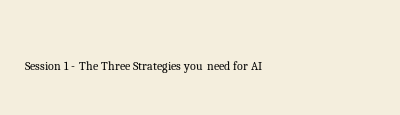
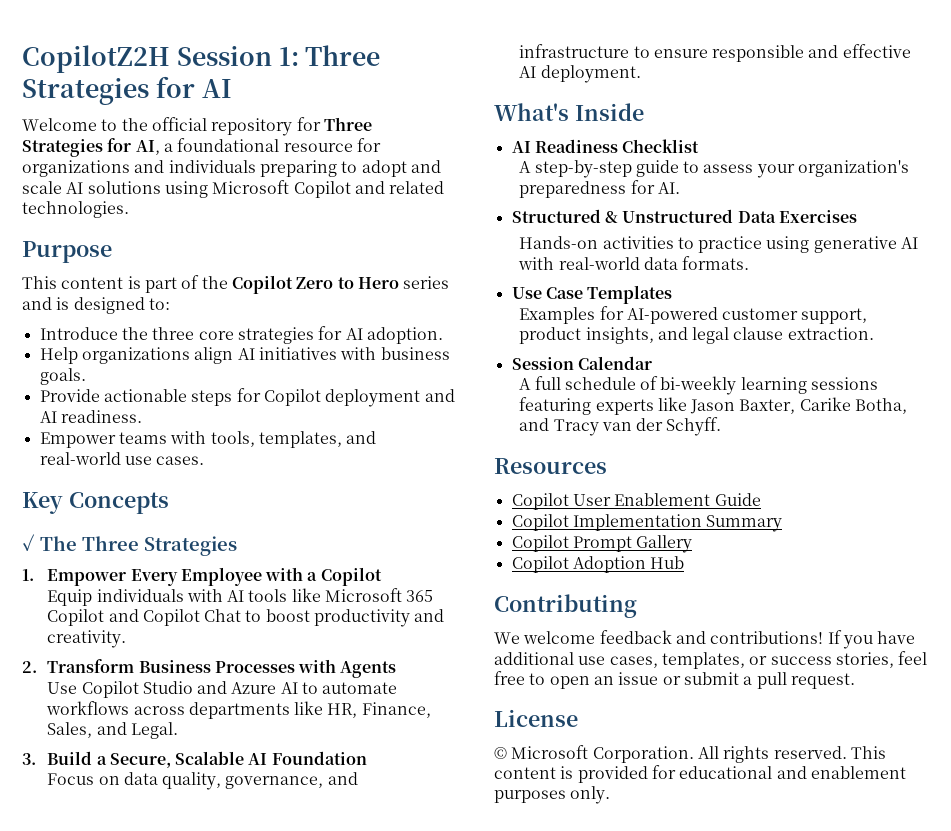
[25,61,263,73] Session 1 - The Three Strategies you need for AI -> [22,45,381,73] [22,76,232,105] [22,117,372,136] [22,138,381,157] [22,160,441,177] [22,180,445,198] [22,201,129,218] [22,241,112,263] [22,275,450,294] [22,297,170,314] [39,326,443,344] [39,347,450,364] [39,368,86,385] [39,388,455,407] [39,410,142,423] [39,431,377,448] [39,452,205,465] [22,492,169,514] [22,534,237,556] [22,567,382,586] [47,588,434,606] [47,609,445,627] [47,630,127,648] [22,659,397,678] [47,681,398,698] [46,701,431,719] [47,722,178,739] [22,751,367,768] [47,772,358,790] [519,44,911,62] [519,65,641,83] [494,103,644,121] [511,139,700,153] [519,160,910,178] [519,180,680,198] [511,209,857,223] [519,236,919,253] [518,256,750,270] [511,285,673,304] [519,306,868,324] [519,327,874,344] [511,356,652,370] [519,376,879,395] [519,397,908,415] [519,417,722,436] [494,458,607,474] [511,493,761,510] [511,514,783,532] [511,535,693,553] [511,556,685,573] [494,594,637,618] [494,630,916,649] [494,651,928,669] [494,671,855,689] [494,709,578,727] [494,745,886,763] [494,765,906,783] [494,786,611,804] CopilotZ2H Session 1: Three Strategies for AI // Welcome to the official repository for Three Strategies for AI, a foundational resource for organizations and individuals preparing to adopt and scale AI solutions using Microsoft Copilot and related technologies. // Purpose // This content is part of the Copilot Zero to Hero series and is designed to: // Introduce the three core strategies for AI adoption. // Help organizations align AI initiatives with business goals. // Provide actionable steps for Copilot deployment and AI readiness. // Empower teams with tools, templates, and real-world use cases. // Key Concepts // ✓ The Three Strategies // 1. Empower Every Employee with a Copilot // Equip individuals with AI tools like Microsoft 365 Copilot and Copilot Chat to boost productivity and creativity. // 2. Transform Business Processes with Agents // Use Copilot Studio and Azure AI to automate workflows across departments like HR, Finance, Sales, and Legal. // 3. Build a Secure, Scalable AI Foundation // Focus on data quality, governance, and infrastructure to ensure responsible and effective AI deployment. // What's Inside // AI Readiness Checklist // A step-by-step guide to assess your organization's preparedness for AI. // Structured & Unstructured Data Exercises // Hands-on activities to practice using generative AI with real-world data formats. // Use Case Templates // Examples for AI-powered customer support, product insights, and legal clause extraction. // Session Calendar // A full schedule of bi-weekly learning sessions featuring experts like Jason Baxter, Carike Botha, and Tracy van der Schyff. // Resources // Copilot User Enablement Guide // Copilot Implementation Summary // Copilot Prompt Gallery // Copilot Adoption Hub // Contributing // We welcome feedback and contributions! If you have additional use cases, templates, or success stories, feel free to open an issue or submit a pull request. // License // © Microsoft Corporation. All rights reserved. This content is provided for educational and enablement purposes only.

